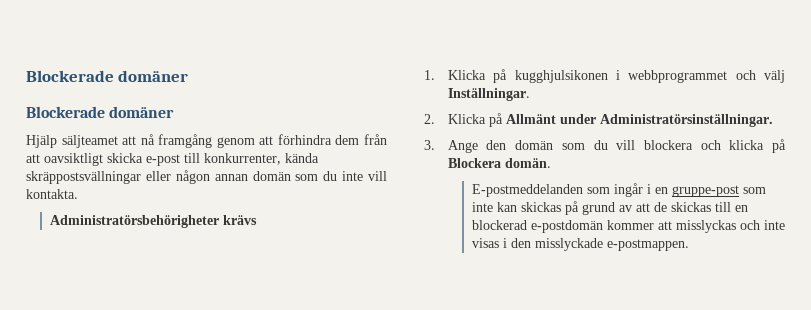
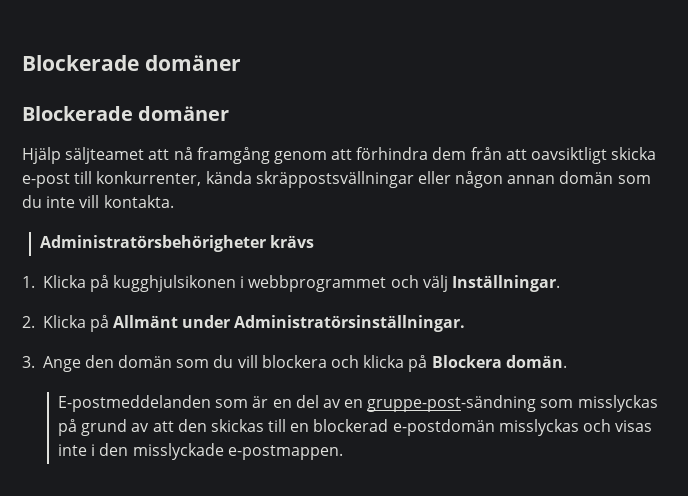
[613,183,766,197] [471,202,561,212] ingår i en gruppe-post som inte kan skickas -> [252,395,658,412] är en del av en gruppe-post-sändning som misslyckas
[653,202,667,212] de -> [177,419,207,432] den
[606,220,785,233] [471,238,499,248] kommer att misslyckas och inte visas -> [498,419,653,436] [58,444,88,456] misslyckas och visas inte

